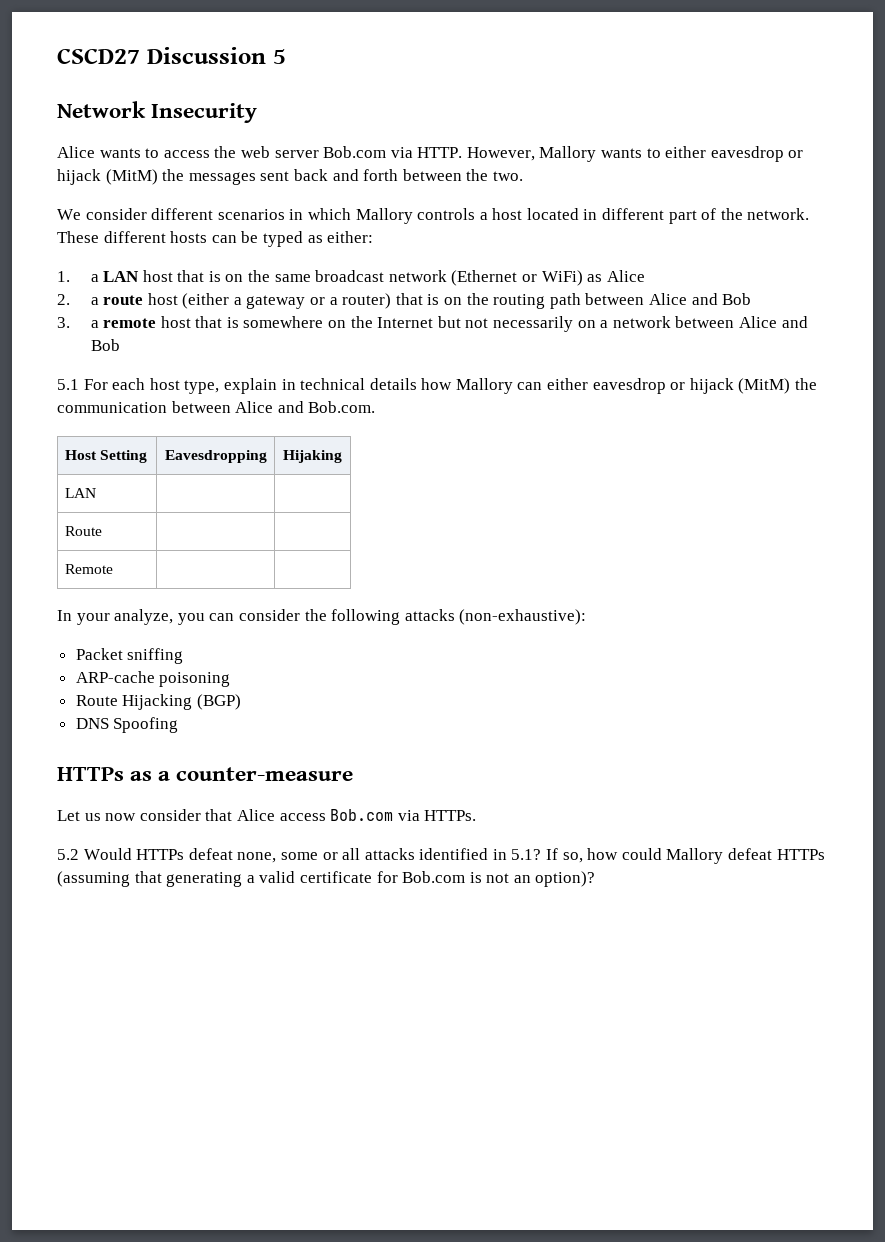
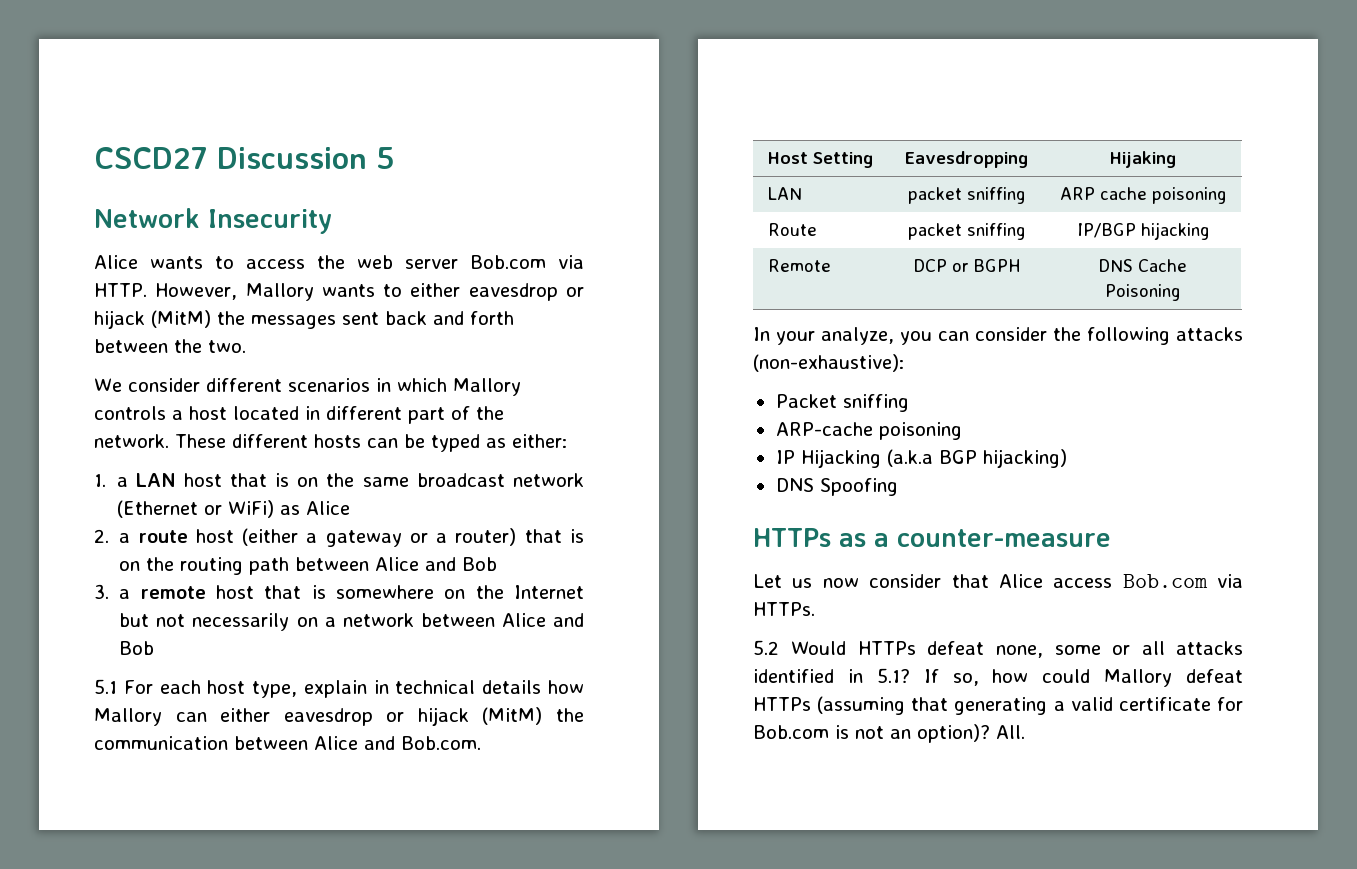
[64,526,102,536] [64,564,113,574] | // Route | | // Remote | | -> [907,187,1025,204] [1059,187,1226,204] [768,223,818,236] [907,223,1025,240] [1076,222,1209,240] [768,259,832,272] [912,259,1020,272] [1098,259,1187,272] [1105,284,1180,301] packet sniffing | ARP cache poisoning // Route | packet sniffing | IP/BGP hijacking // Remote | DCP or BGPH | DNS Cache Poisoning
[75,694,241,710] Route Hijacking (BGP) -> [775,449,1067,468] IP Hijacking (a.k.a BGP hijacking)
(596, 879) none -> [996,725,1025,739] All.

